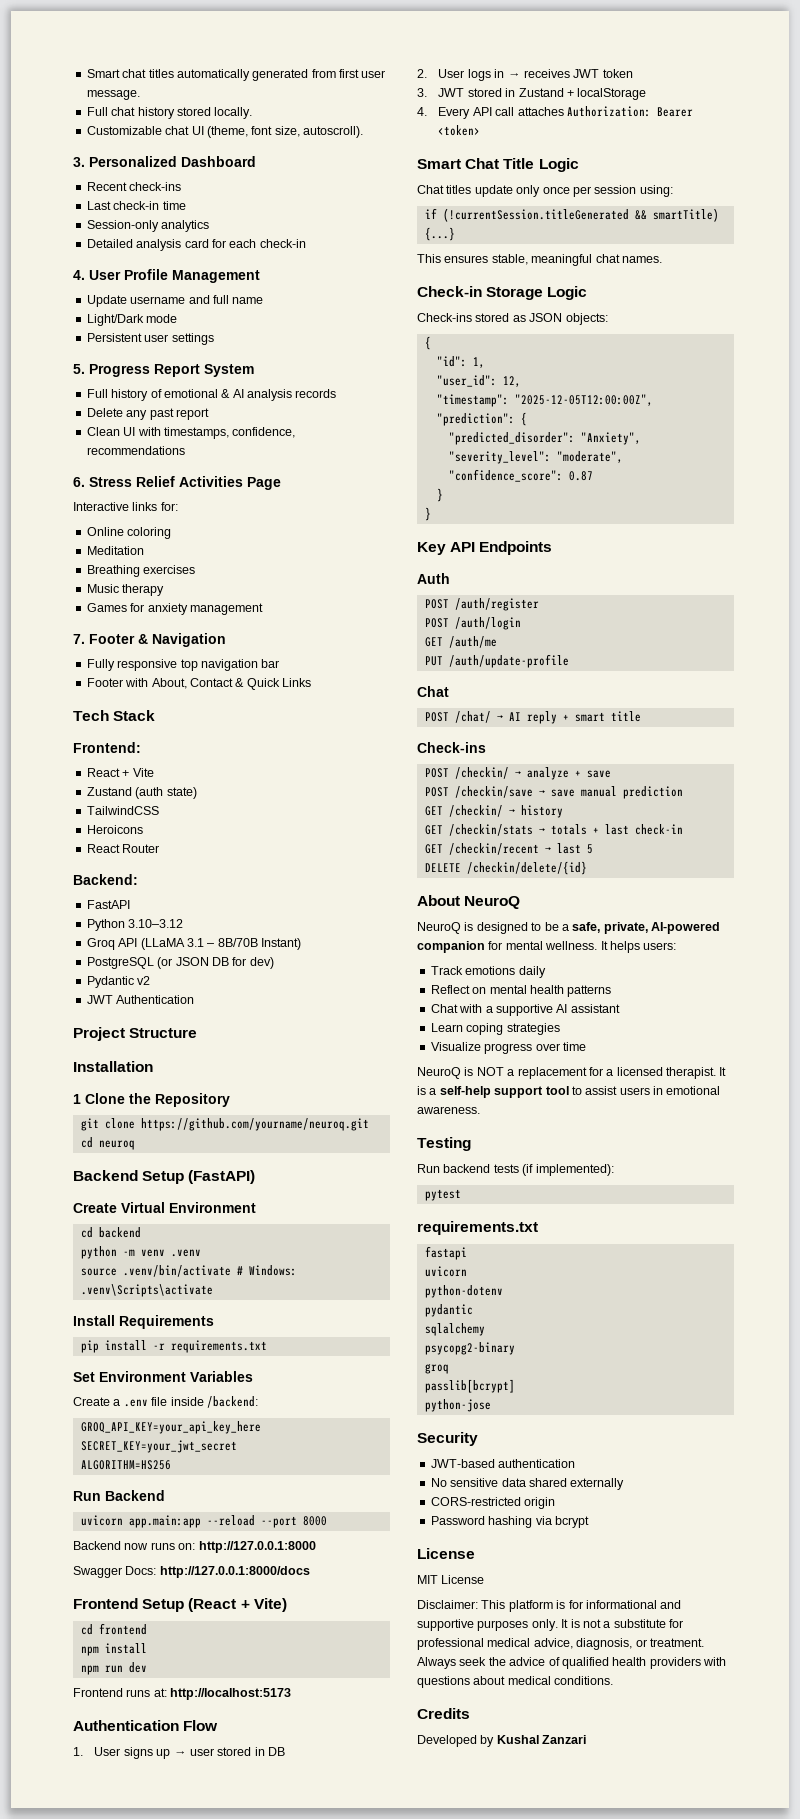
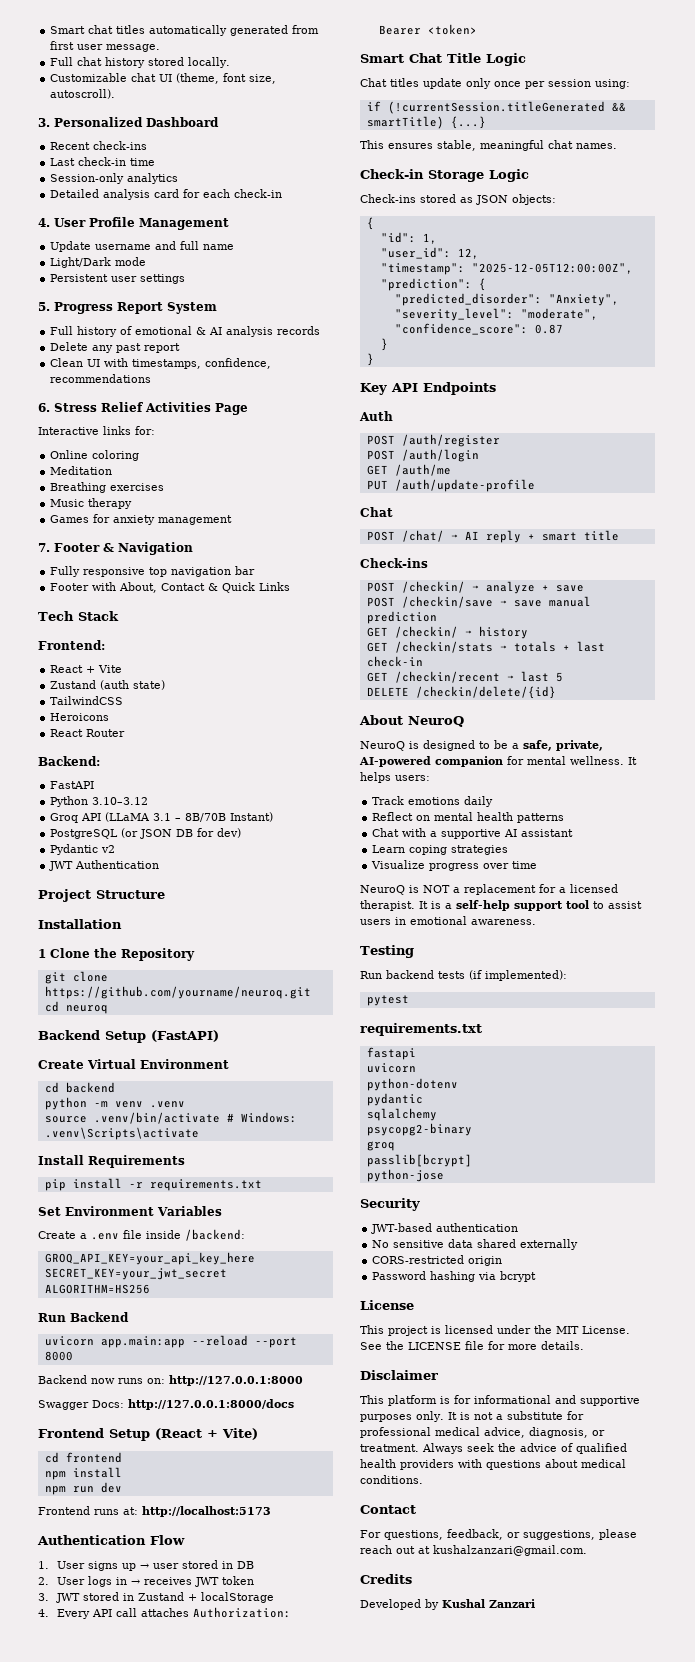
[417,1575,485,1584] [417,1600,478,1609] MIT License // Disclaimer: -> [360,1325,630,1336] [360,1341,584,1350] [360,1370,438,1380] This project is licensed under the MIT License. See the LICENSE file for more details. // Disclaimer //
(614, 1680) none -> [360,1505,416,1514] [360,1529,637,1540] [360,1545,587,1556] // Contact // For questions, feedback, or suggestions, please reach out at kushalzanzari@gmail.com.

